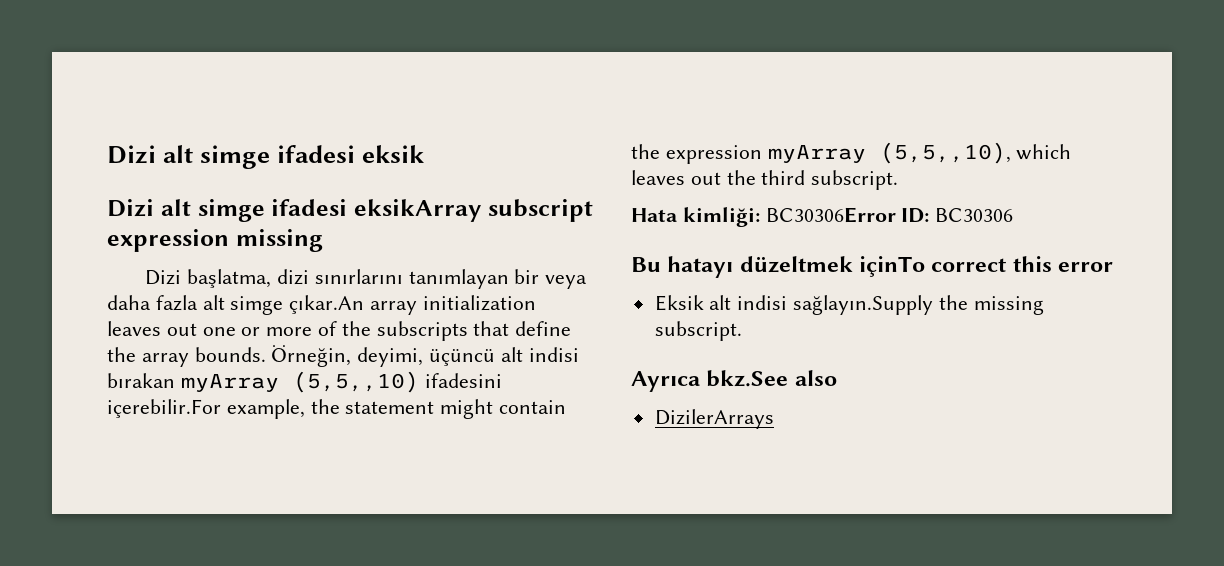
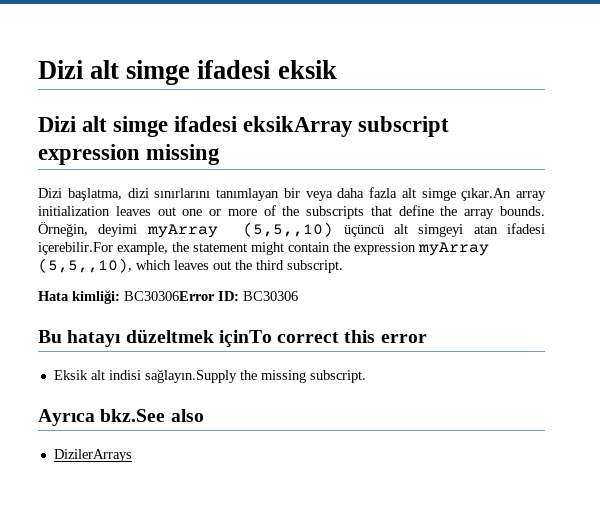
[357,347,579,367] [107,371,502,393] deyimi, üçüncü alt indisi bırakan myArray (5,5,,10) ifadesini -> [98,222,545,238] deyimi myArray (5,5,,10) üçüncü alt simgeyi atan ifadesi

